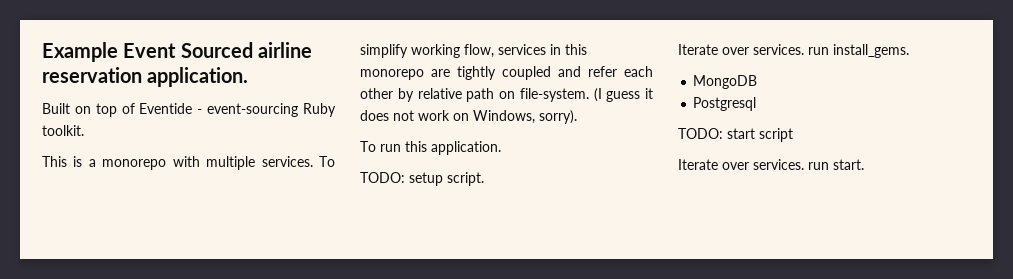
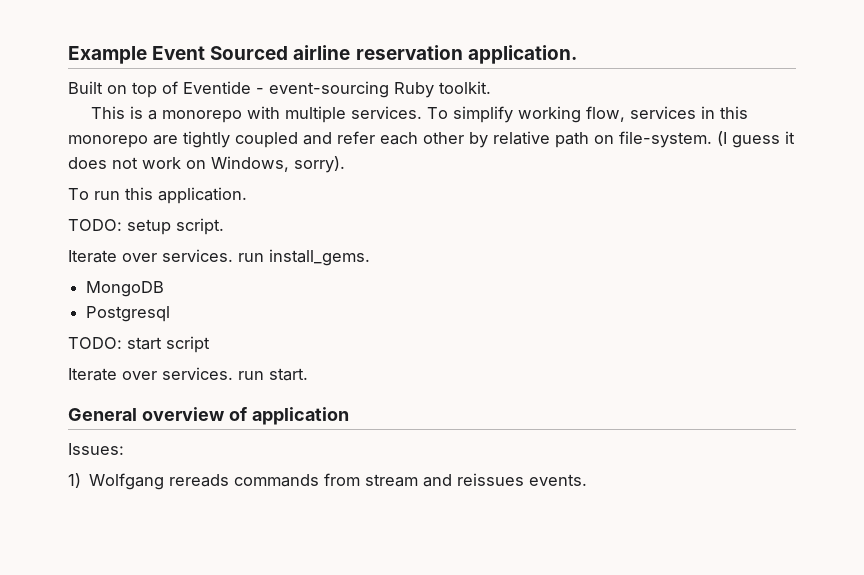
(864, 164) none -> [68,407,349,425] [68,443,124,455] [68,473,588,490] // General overview of application // Issues: // 1) Wolfgang rereads commands from stream and reissues events.

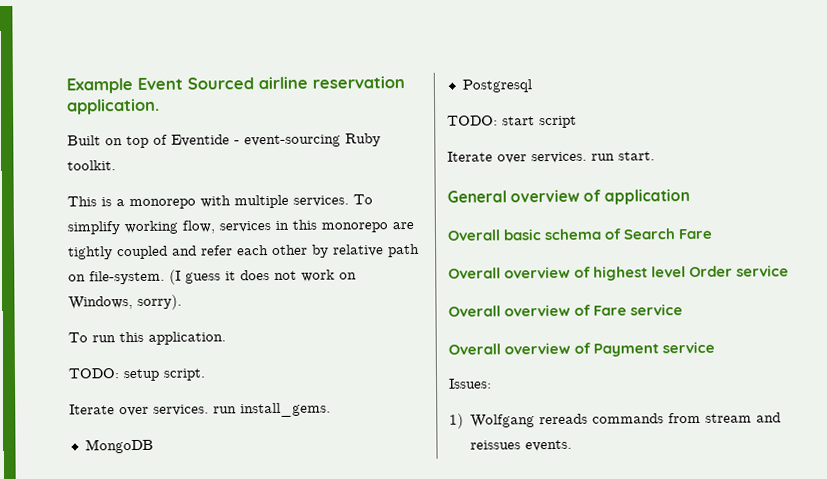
(349, 416) none -> [447,228,714,241] [448,265,790,281] [448,304,684,317] [448,341,716,357] // Overall basic schema of Search Fare // Overall overview of highest level Order service // Overall overview of Fare service // Overall overview of Payment service

